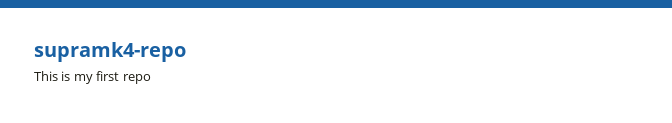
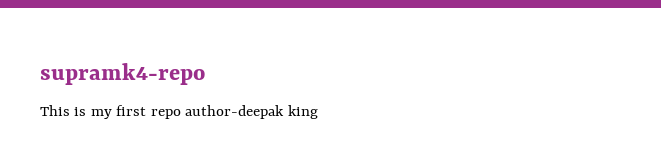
(151, 79) none -> [185,105,318,119] author-deepak king

